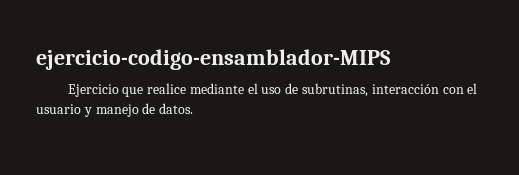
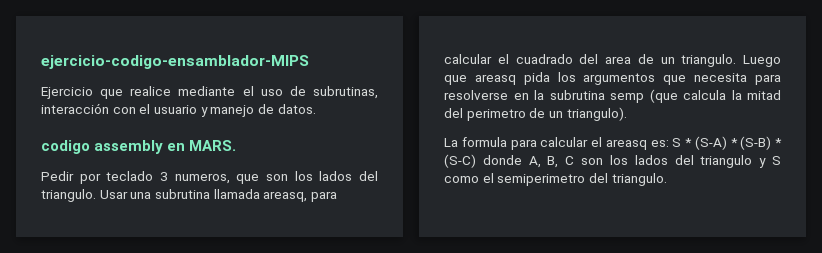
(194, 108) none -> [41,140,237,154] [41,171,378,184] [41,189,337,202] [444,54,781,67] [444,72,781,85] [444,89,781,103] [444,107,627,121] [444,136,782,150] [444,154,781,168] [444,173,667,186] // codigo assembly en MARS. // Pedir por teclado 3 numeros, que son los lados del triangulo. Usar una subrutina llamada areasq, para calcular el cuadrado del area de un triangulo. Luego que areasq pida los argumentos que necesita para resolverse en la subrutina semp (que calcula la mitad del perimetro de un triangulo). // La formula para calcular el areasq es: S * (S-A) * (S-B) * (S-C) donde A, B, C son los lados del triangulo y S como el semiperimetro del triangulo.

